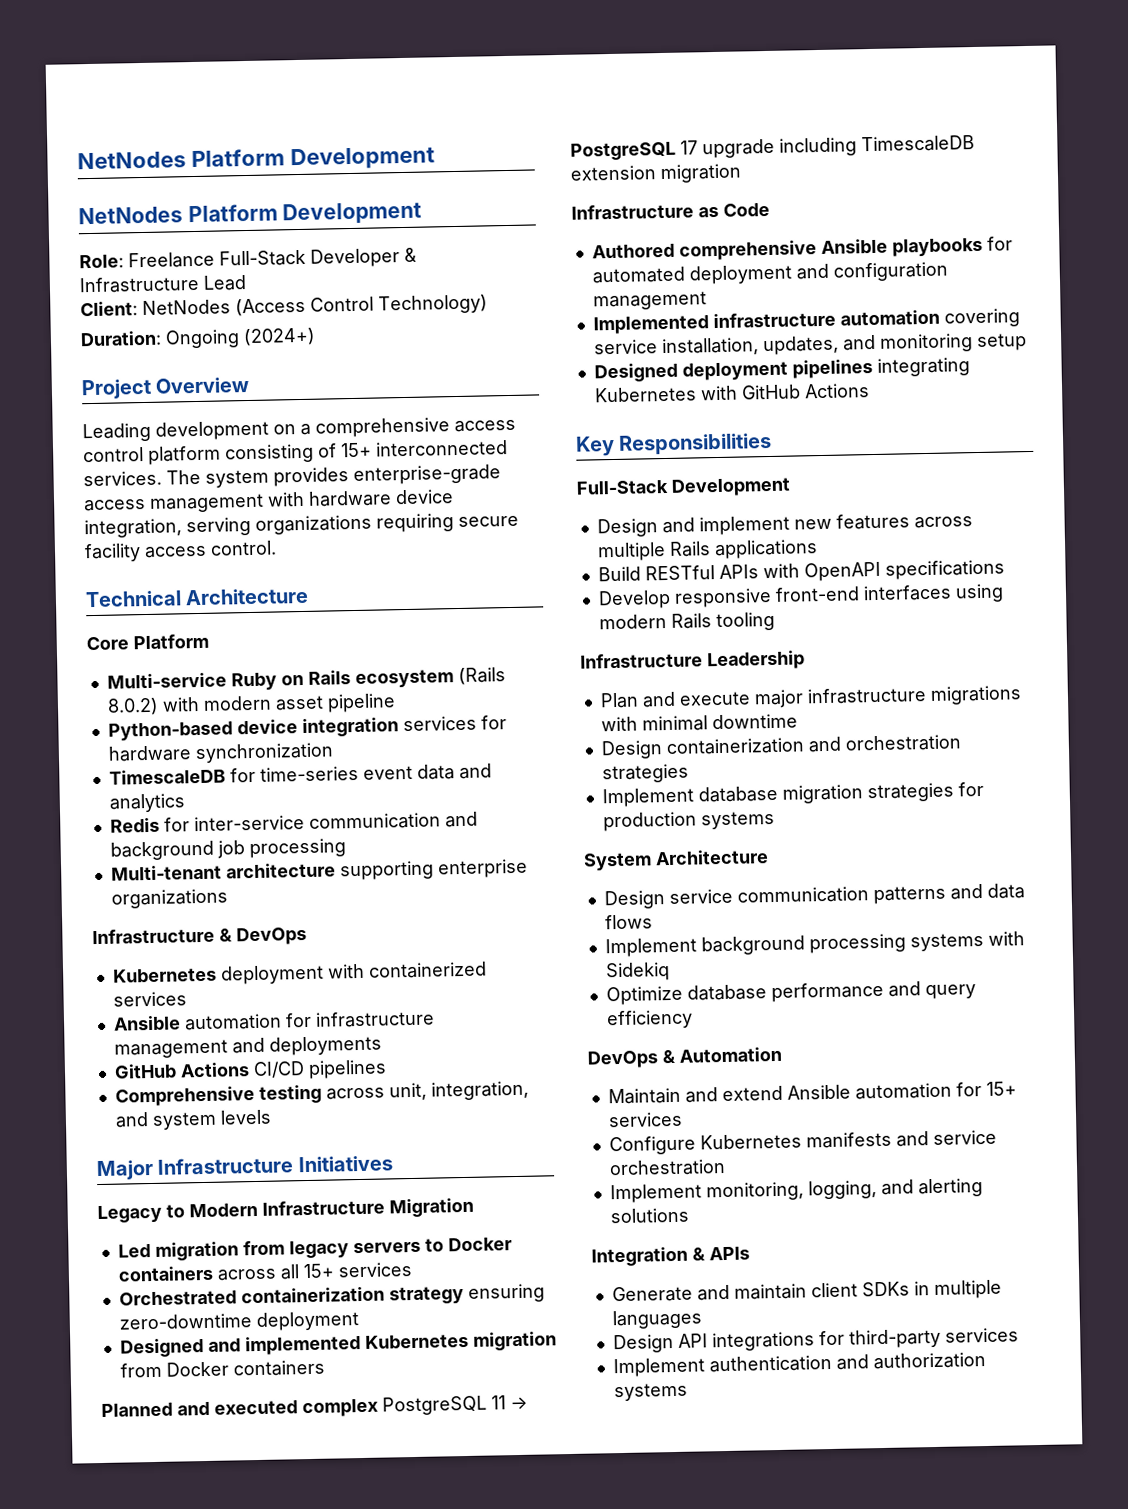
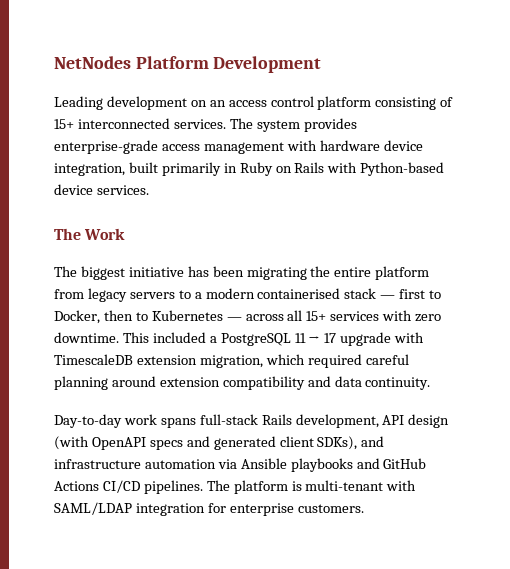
[77,146,435,171] [78,201,423,226] [79,247,417,269] [79,275,247,294] [80,294,488,317] [80,327,316,349] [81,376,250,400] NetNodes Platform Development // NetNodes Platform Development // Role: Freelance Full-Stack Developer & Infrastructure Lead // Client: NetNodes (Access Control Technology) // Duration: Ongoing (2024+) // Project Overview -> [54,56,322,73] NetNodes Platform Development
[300,417,450,438] a comprehensive -> [209,100,226,107] an
[186,513,519,537] [84,540,277,563] [85,587,310,608] [86,633,209,651] [106,667,506,691] [106,693,396,716] [107,715,507,741] [107,742,334,764] [108,763,492,785] [108,793,186,813] [109,811,478,833] [109,838,346,861] [110,858,528,881] [110,888,228,909] [92,926,307,946] [112,961,487,985] [112,991,187,1007] [112,1010,435,1031] [113,1035,382,1059] [113,1059,387,1079] [114,1080,529,1107] [114,1109,272,1130] [96,1155,393,1181] [97,1197,474,1224] [117,1237,512,1261] [117,1262,412,1282] [118,1283,545,1306] [118,1311,359,1332] [119,1331,557,1358] [119,1359,325,1378] [101,1398,379,1418] serving organizations requiring secure facility access control. // Technical Architecture // Core Platform // Multi-service Ruby on Rails ecosystem (Rails 8.0.2) with modern asset pipeline // Python-based device integration services for hardware synchronization // TimescaleDB for time-series event data and analytics // Redis for inter-service communication and background job processing // Multi-tenant architecture supporting enterprise organizations // Infrastructure & DevOps // Kubernetes deployment with containerized services // Ansible automation for infrastructure management and deployments // GitHub Actions CI/CD pipelines // Comprehensive testing across unit, integration, and system levels // Major Infrastructure Initiatives // Legacy to Modern Infrastructure Migration // Led migration from legacy servers to Docker containers across all 15+ services // Orchestrated containerization strategy ensuring zero-downtime deployment // Designed and implemented Kubernetes migration from Docker containers // Planned and executed complex -> [128,162,445,176] [54,184,149,195] [54,228,126,240] [54,266,430,280] [54,288,442,302] [54,310,442,324] [54,332,217,343] built primarily in Ruby on Rails with Python-based device services. // The Work // The biggest initiative has been migrating the entire platform from legacy servers to a modern containerised stack — first to Docker, then to Kubernetes — across all 15+ services with zero downtime. This included a
[570,141,676,161] PostgreSQL -> (321, 339) none
[779,137,857,157] including -> [394,332,425,343] with
[660,163,742,184] [571,202,770,220] [591,236,1013,261] [591,261,948,285] [592,291,707,311] [592,308,1020,335] [593,333,1027,357] [593,357,970,383] [593,383,870,403] [575,432,773,457] [576,477,791,497] [596,513,973,538] [596,539,818,562] [597,559,1005,582] [597,583,1004,610] [598,611,775,632] [580,650,805,671] [599,685,1022,709] [600,713,798,732] [600,734,961,760] [601,763,689,784] [601,781,984,808] [602,810,775,832] [583,849,769,871] [603,883,1025,910] [604,914,653,930] [604,931,1025,958] [605,962,670,982] [605,981,976,1006] [605,1009,693,1030] [587,1046,782,1069] [607,1081,1017,1105] [607,1111,683,1128] [608,1129,997,1156] [608,1158,726,1177] [609,1178,983,1204] [609,1207,689,1224] [591,1246,750,1267] [611,1279,1002,1303] [611,1309,703,1330] [612,1327,1019,1354] [612,1352,986,1378] [613,1382,688,1402] migration // Infrastructure as Code // Authored comprehensive Ansible playbooks for automated deployment and configuration management // Implemented infrastructure automation covering service installation, updates, and monitoring setup // Designed deployment pipelines integrating Kubernetes with GitHub Actions // Key Responsibilities // Full-Stack Development // Design and implement new features across multiple Rails applications // Build RESTful APIs with OpenAPI specifications // Develop responsive front-end interfaces using modern Rails tooling // Infrastructure Leadership // Plan and execute major infrastructure migrations with minimal downtime // Design containerization and orchestration strategies // Implement database migration strategies for production systems // System Architecture // Design service communication patterns and data flows // Implement background processing systems with Sidekiq // Optimize database performance and query efficiency // DevOps & Automation // Maintain and extend Ansible automation for 15+ services // Configure Kubernetes manifests and service orchestration // Implement monitoring, logging, and alerting solutions // Integration & APIs // Generate and maintain client SDKs in multiple languages // Design API integrations for third-party services // Implement authentication and authorization systems -> [199,354,409,368] [54,376,431,390] [54,414,450,428] [54,436,385,450] [54,458,427,472] [54,480,417,494] [54,502,364,516] migration, which required careful planning around extension compatibility and data continuity. // Day-to-day work spans full-stack Rails development, API design (with OpenAPI specs and generated client SDKs), and infrastructure automation via Ansible playbooks and GitHub Actions CI/CD pipelines. The platform is multi-tenant with SAML/LDAP integration for enterprise customers.

